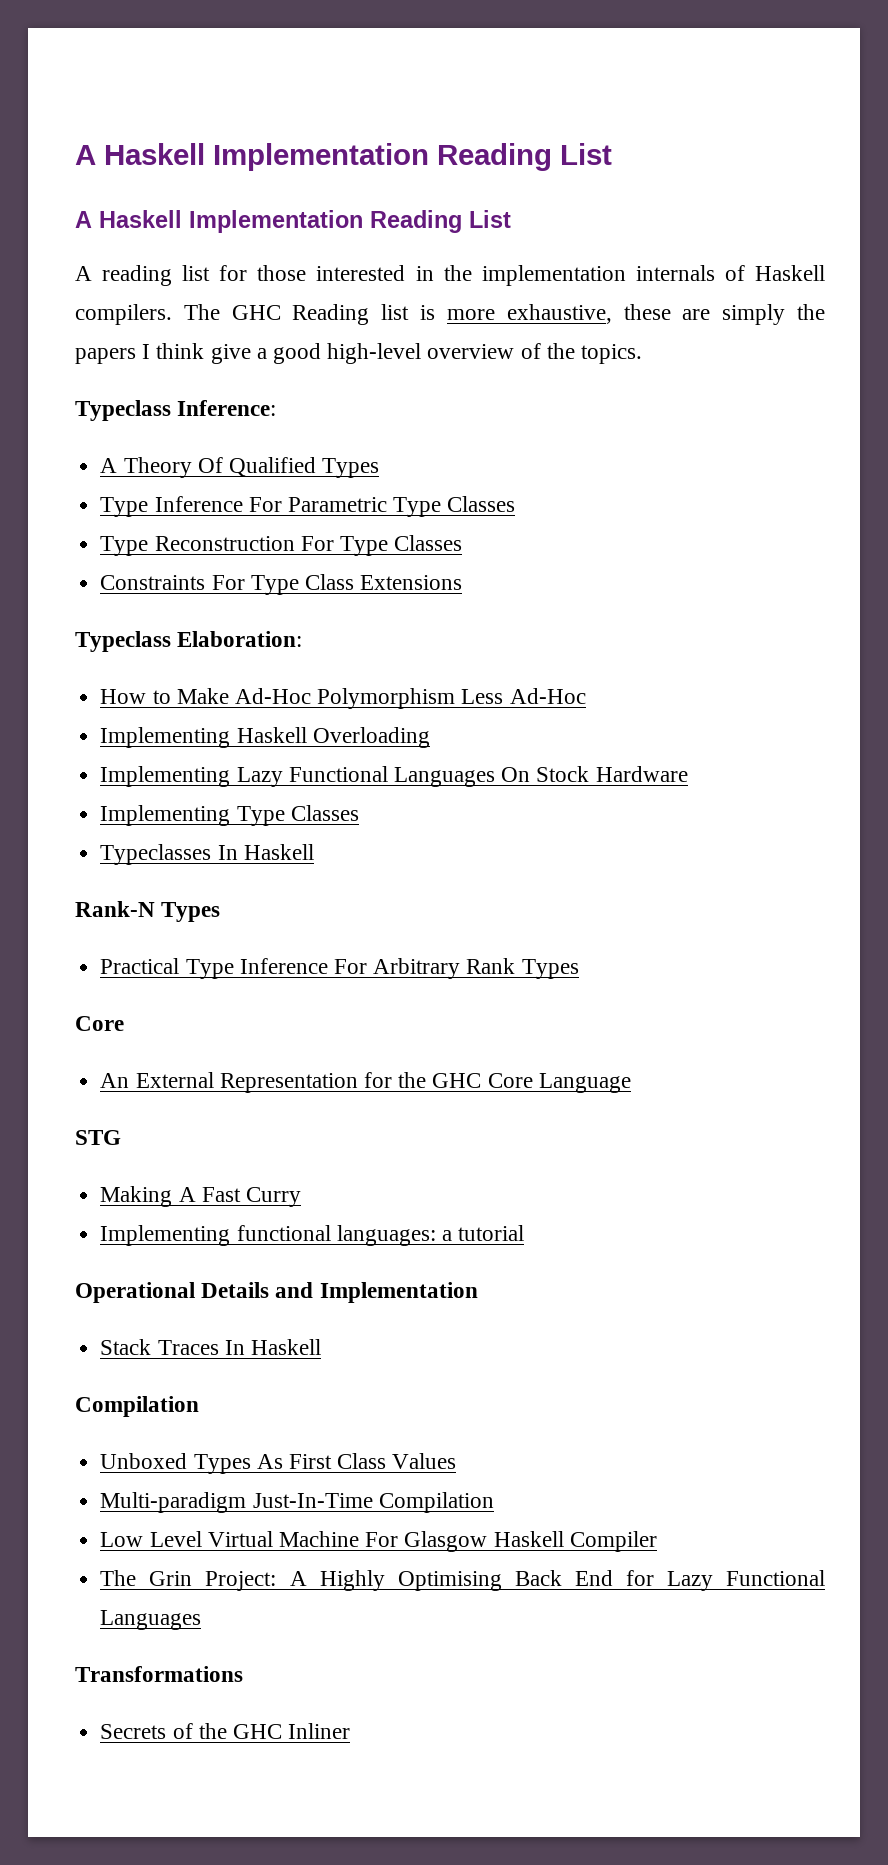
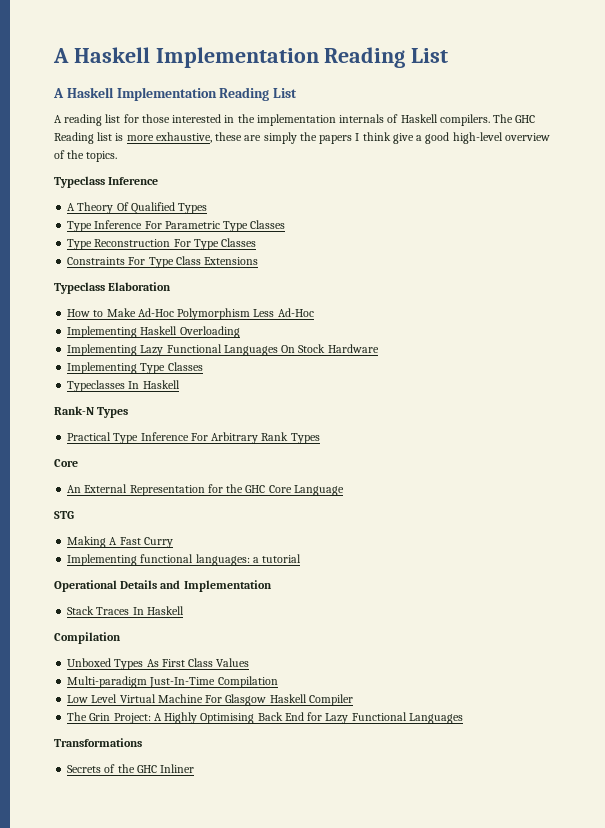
[177,400,277,416] Inference: -> [108,177,159,185] Inference
[177,631,303,647] Elaboration: -> [108,282,172,291] Elaboration

